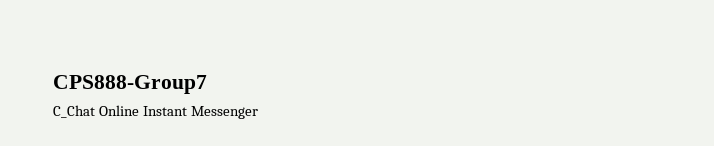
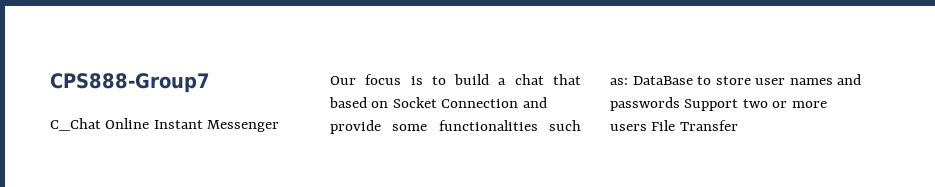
(258, 112) none -> [330,74,581,85] [329,97,547,108] [330,120,581,134] [610,74,861,85] [610,97,827,111] [610,120,738,131] Our focus is to build a chat that based on Socket Connection and provide some functionalities such as: DataBase to store user names and passwords Support two or more users File Transfer

